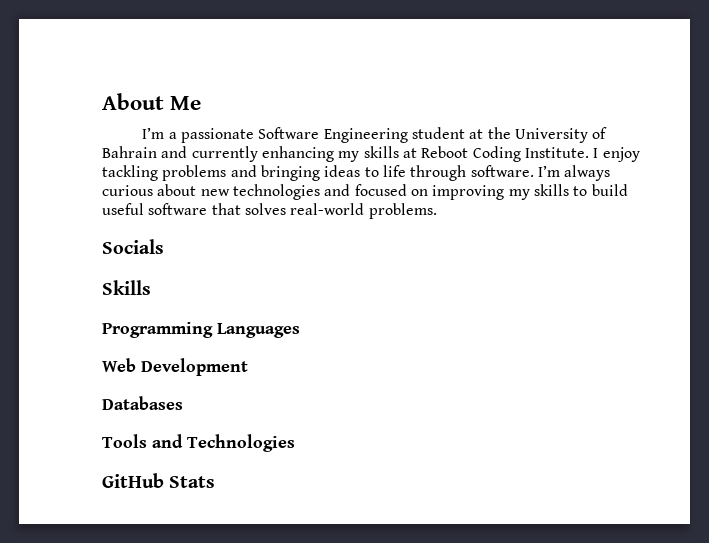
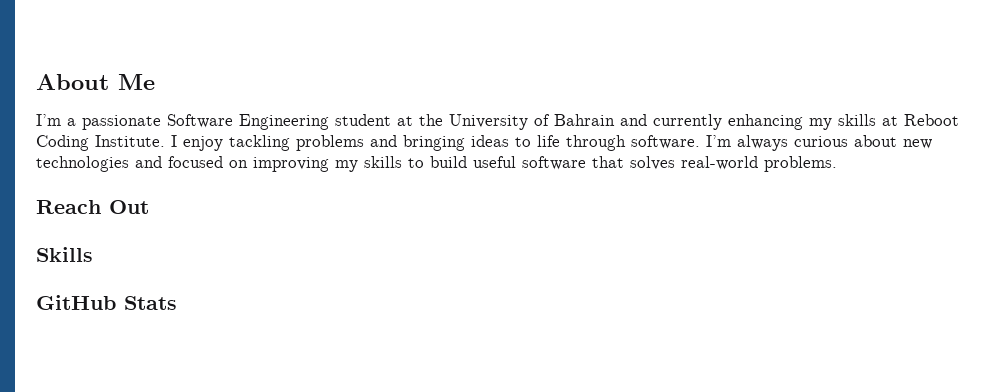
[102,239,164,254] Socials -> [36,200,149,214] Reach Out
[102,322,300,338] [102,358,248,376] [102,396,183,410] [102,434,295,452] // Programming Languages // Web Development // Databases // Tools and Technologies -> (93, 254) none

